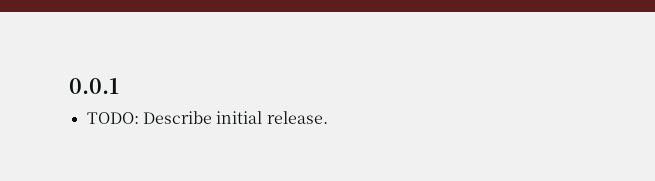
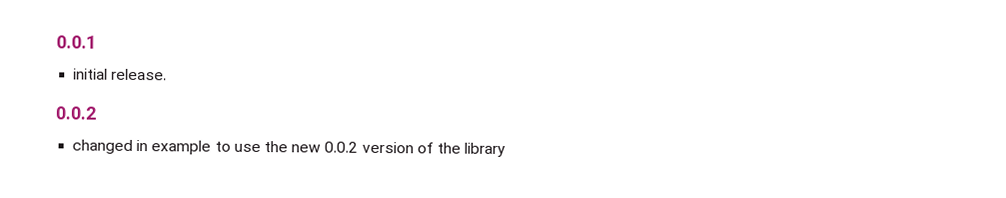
[86,111,212,124] TODO: Describe -> (97, 42) none
(328, 117) none -> [55,106,96,120] [72,139,507,158] // 0.0.2 // changed in example to use the new 0.0.2 version of the library

